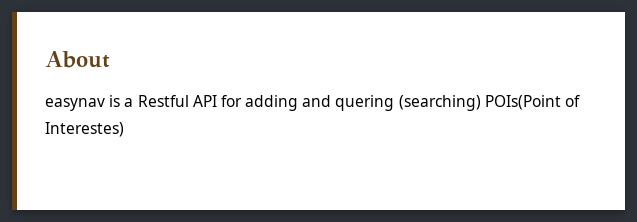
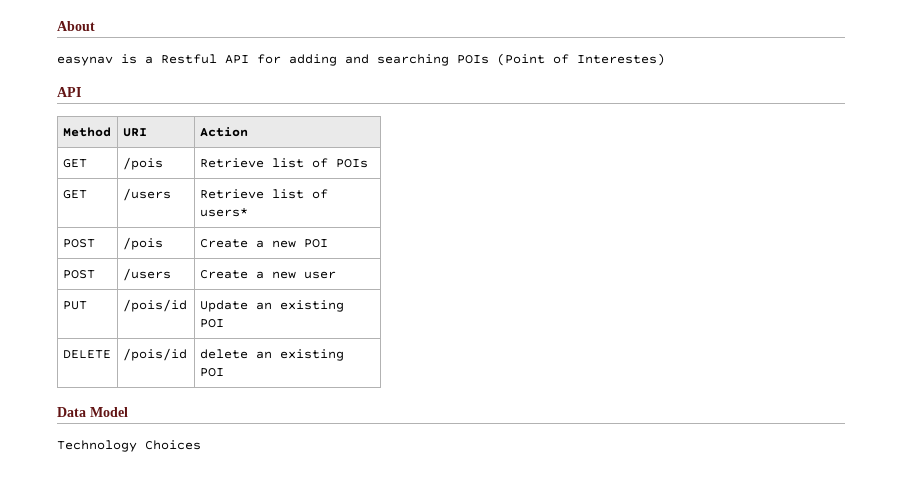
[335,95,561,111] quering (searching) POIs(Point -> [377,53,545,66] searching POIs (Point
(124, 129) none -> [57,87,81,97] [62,127,111,137] [122,128,147,137] [199,127,248,137] [62,159,87,168] [122,157,163,170] [199,158,368,168] [62,190,87,199] [122,188,171,201] [199,189,328,199] [199,208,248,217] [62,239,95,248] [122,237,163,250] [199,239,328,248] [62,270,95,279] [122,268,171,281] [199,270,336,279] [62,301,87,310] [122,299,187,312] [199,300,344,312] [199,319,224,328] [62,350,111,359] [122,348,187,361] [199,349,344,361] [199,368,224,377] [57,407,128,417] [57,440,201,452] // API // Method | URI | Action // GET | /pois | Retrieve list of POIs // GET | /users | Retrieve list of users* // POST | /pois | Create a new POI // POST | /users | Create a new user // PUT | /pois/id | Update an existing POI // DELETE | /pois/id | delete an existing POI // Data Model // Technology Choices

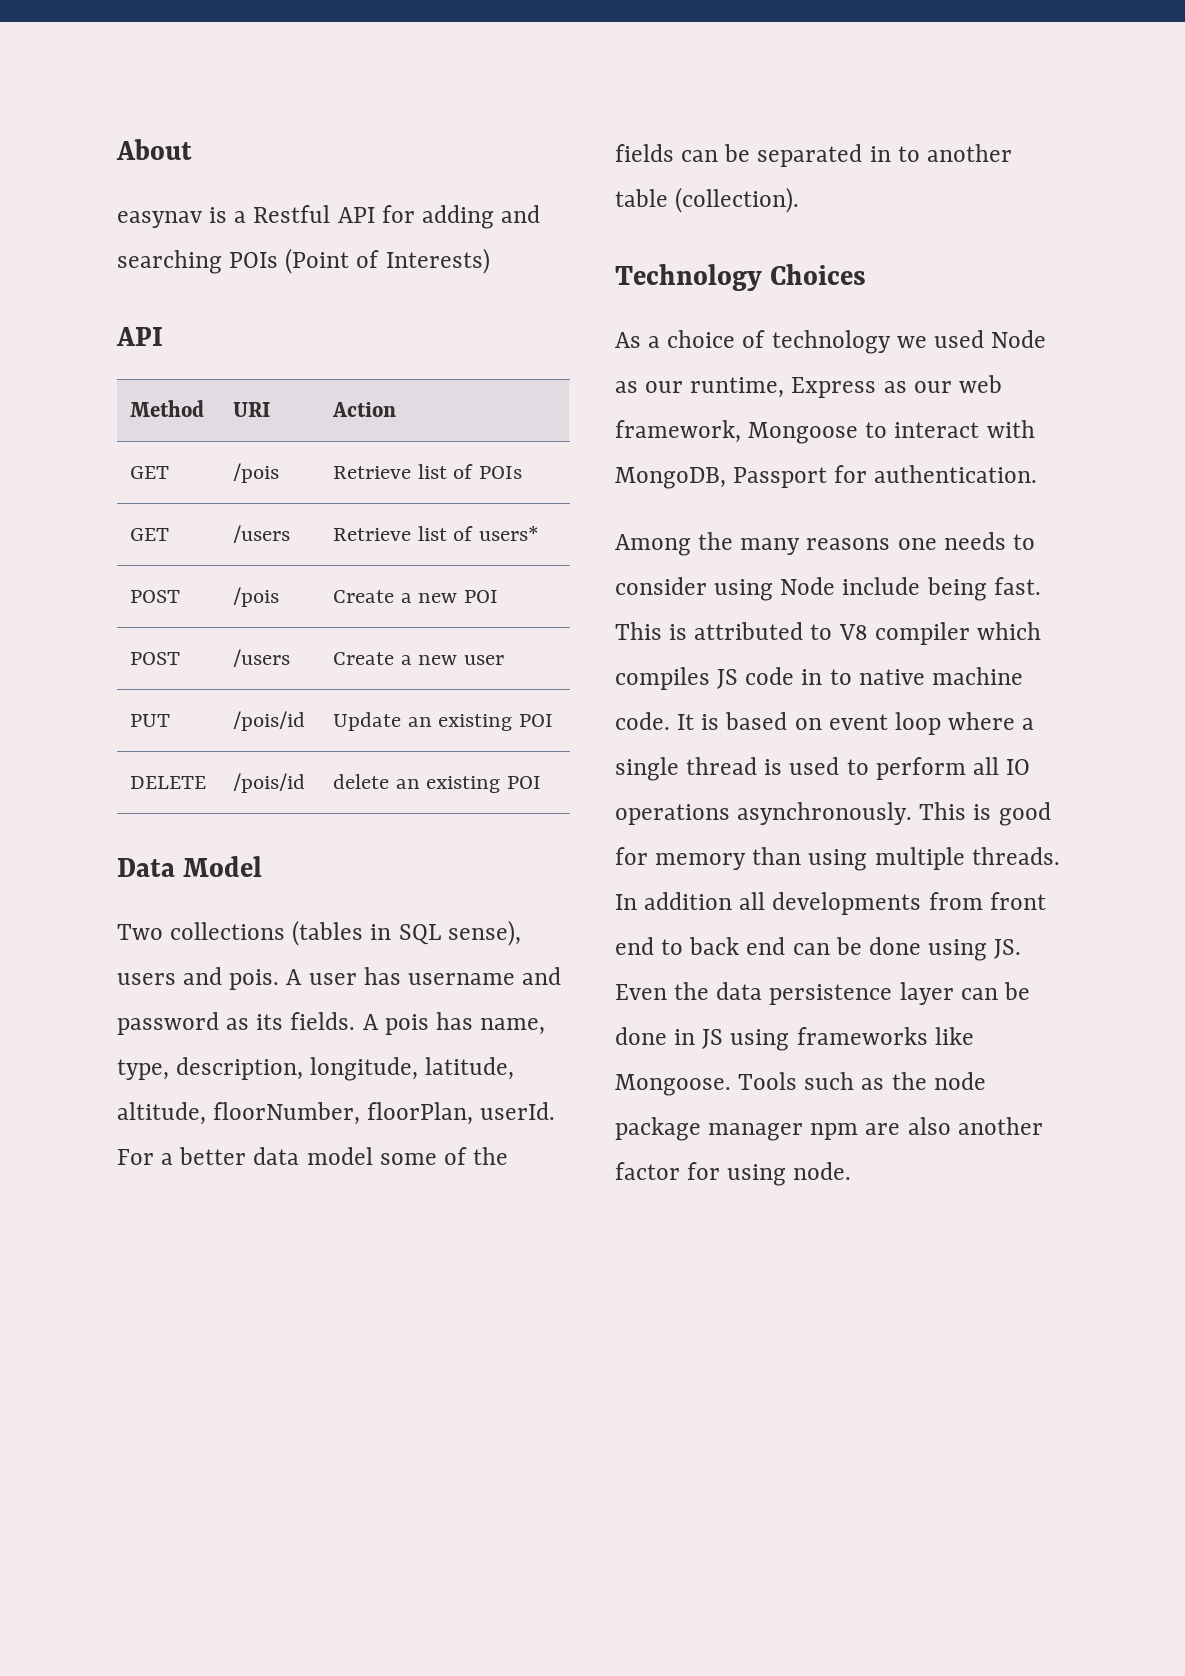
[577,53,665,66] Interestes) -> [385,248,490,274] Interests)
[57,440,201,452] Technology Choices -> [117,920,521,946] [117,967,562,990] [117,1012,546,1035] [117,1057,515,1081] [117,1102,556,1125] [117,1147,509,1165] [615,144,1012,167] [615,187,800,213] [615,264,867,291] [615,330,1047,354] [615,375,1002,398] [615,420,1035,444] [615,465,1038,489] [615,532,1035,556] [615,577,1041,601] [615,622,1041,645] [615,667,1023,690] [615,712,1035,735] [615,757,1031,781] [615,802,1051,826] [615,847,1060,871] [615,892,1046,915] [615,937,1022,961] [615,982,1030,1005] [615,1027,974,1051] [615,1072,986,1096] [615,1117,1043,1141] [615,1162,852,1186] Two collections (tables in SQL sense), users and pois. A user has username and password as its fields. A pois has name, type, description, longitude, latitude, altitude, floorNumber, floorPlan, userId. For a better data model some of the fields can be separated in to another table (collection). // Technology Choices // As a choice of technology we used Node as our runtime, Express as our web framework, Mongoose to interact with MongoDB, Passport for authentication. // Among the many reasons one needs to consider using Node include being fast. This is attributed to V8 compiler which compiles JS code in to native machine code. It is based on event loop where a single thread is used to perform all IO operations asynchronously. This is good for memory than using multiple threads. In addition all developments from front end to back end can be done using JS. Even the data persistence layer can be done in JS using frameworks like Mongoose. Tools such as the node package manager npm are also another factor for using node.

